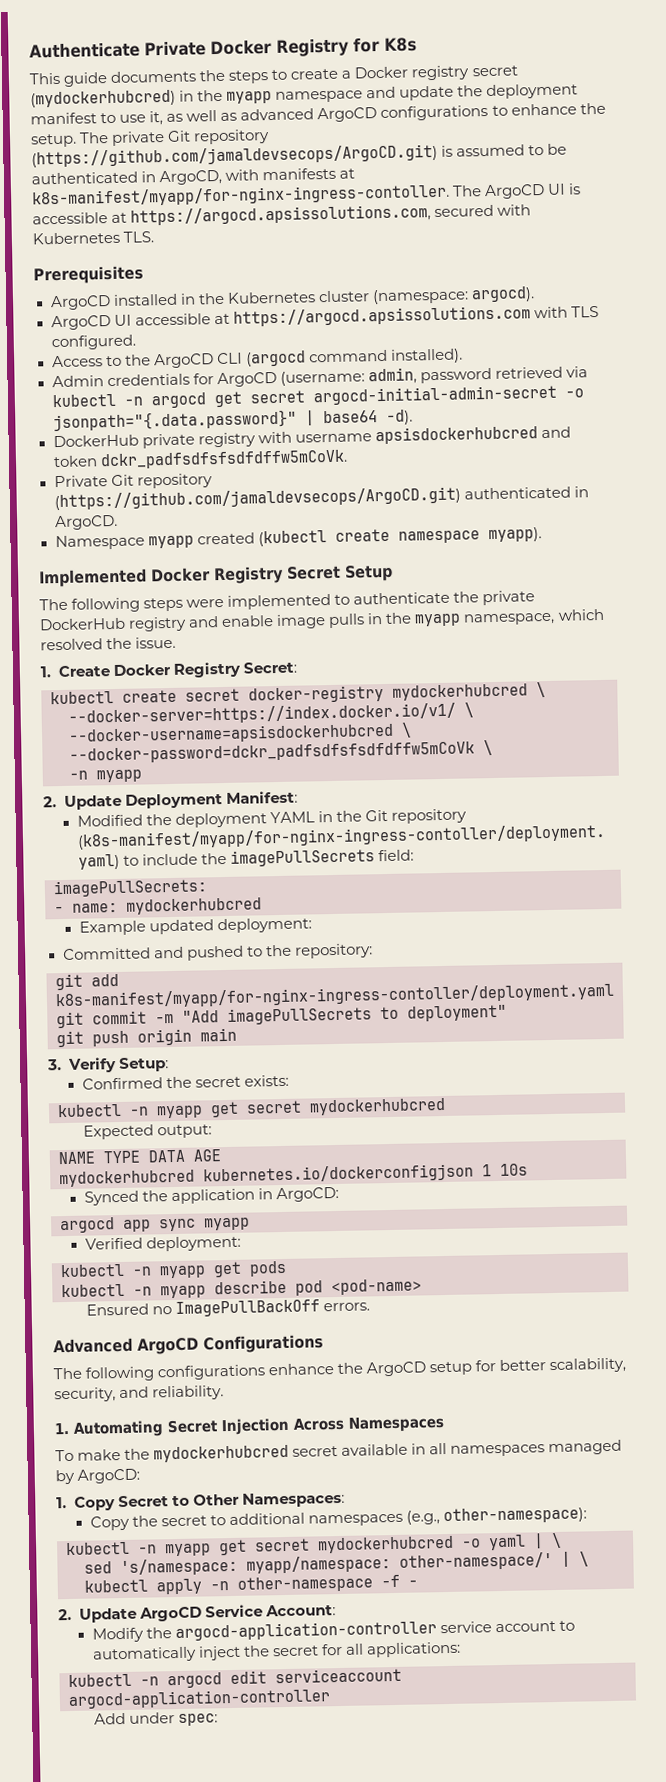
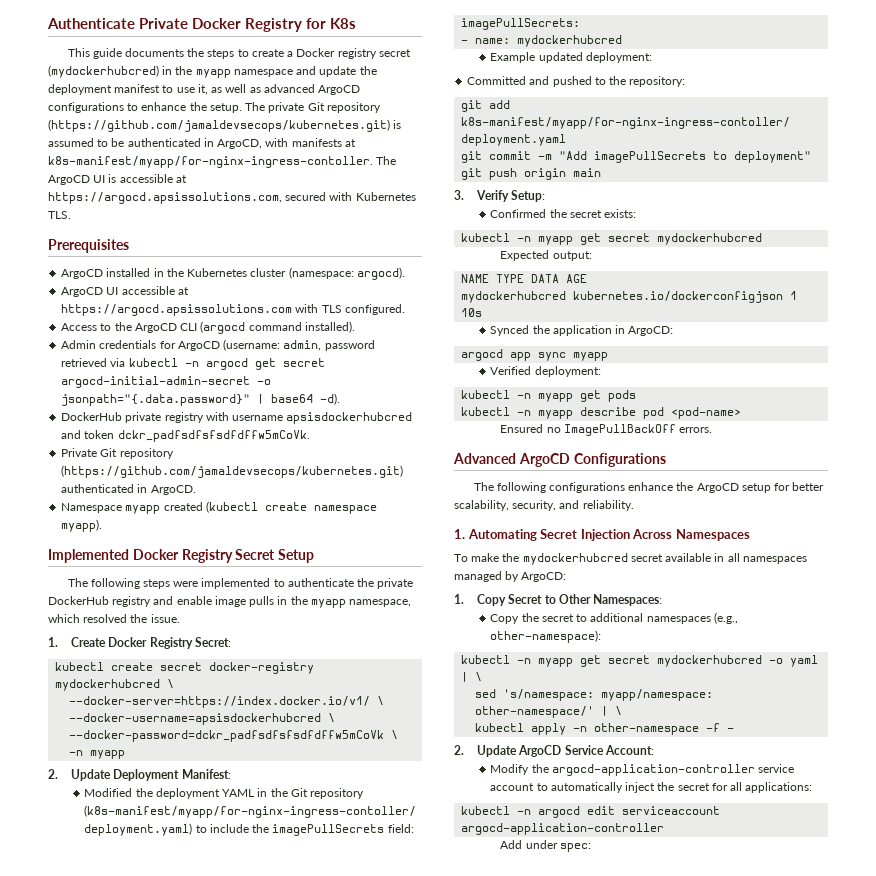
[31,143,438,168] (https://github.com/jamaldevsecops/ArgoCD.git) -> [48,119,390,132] (https://github.com/jamaldevsecops/kubernetes.git)
[53,486,461,511] (https://github.com/jamaldevsecops/ArgoCD.git) -> [61,465,404,478] (https://github.com/jamaldevsecops/kubernetes.git)

